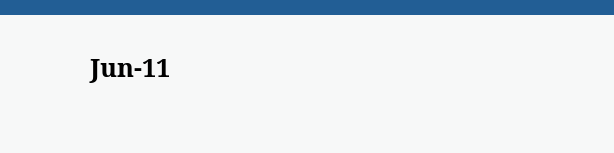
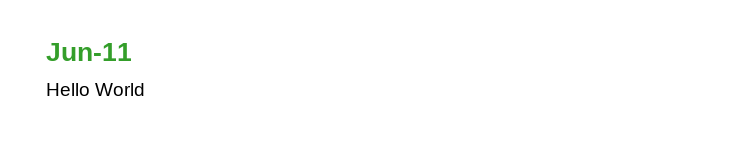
(170, 71) none -> [46,83,146,96] // Hello World

